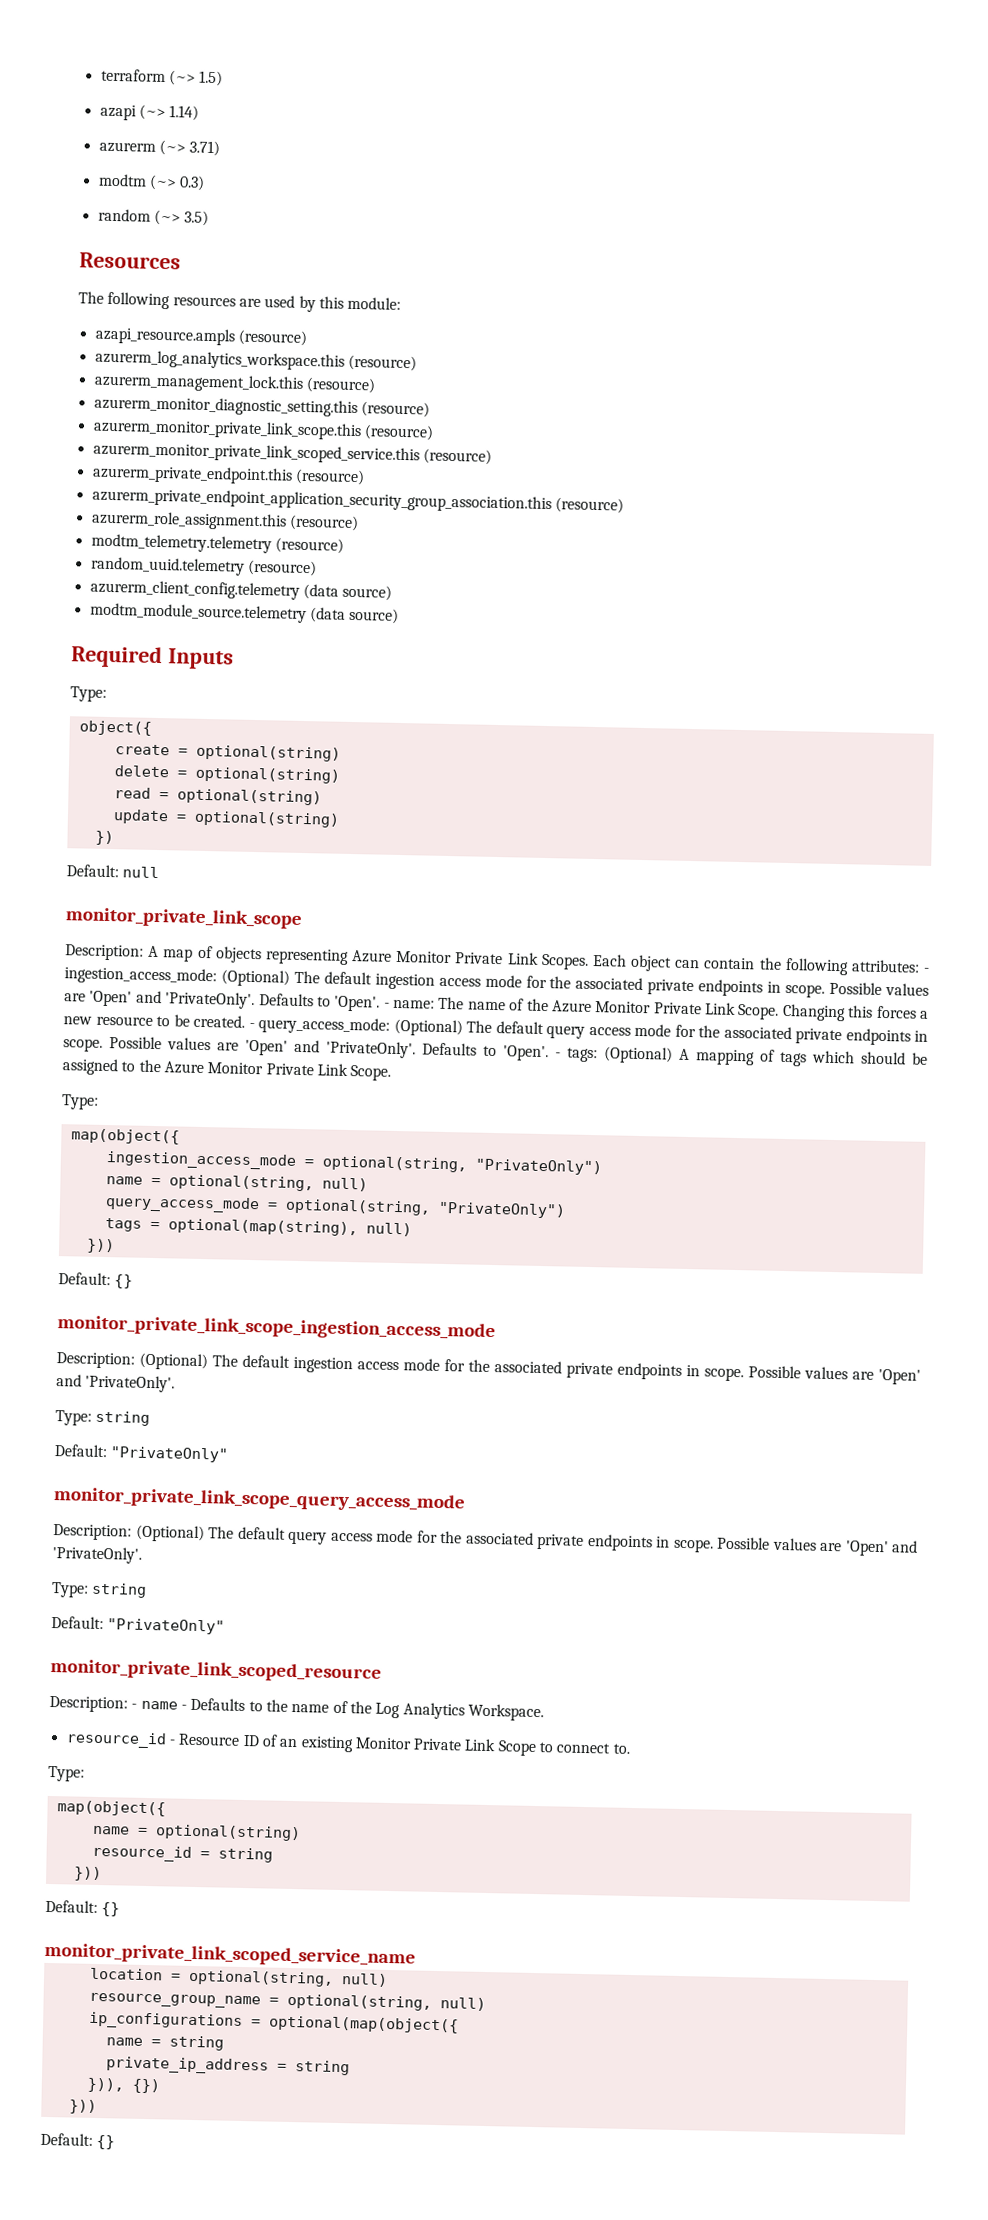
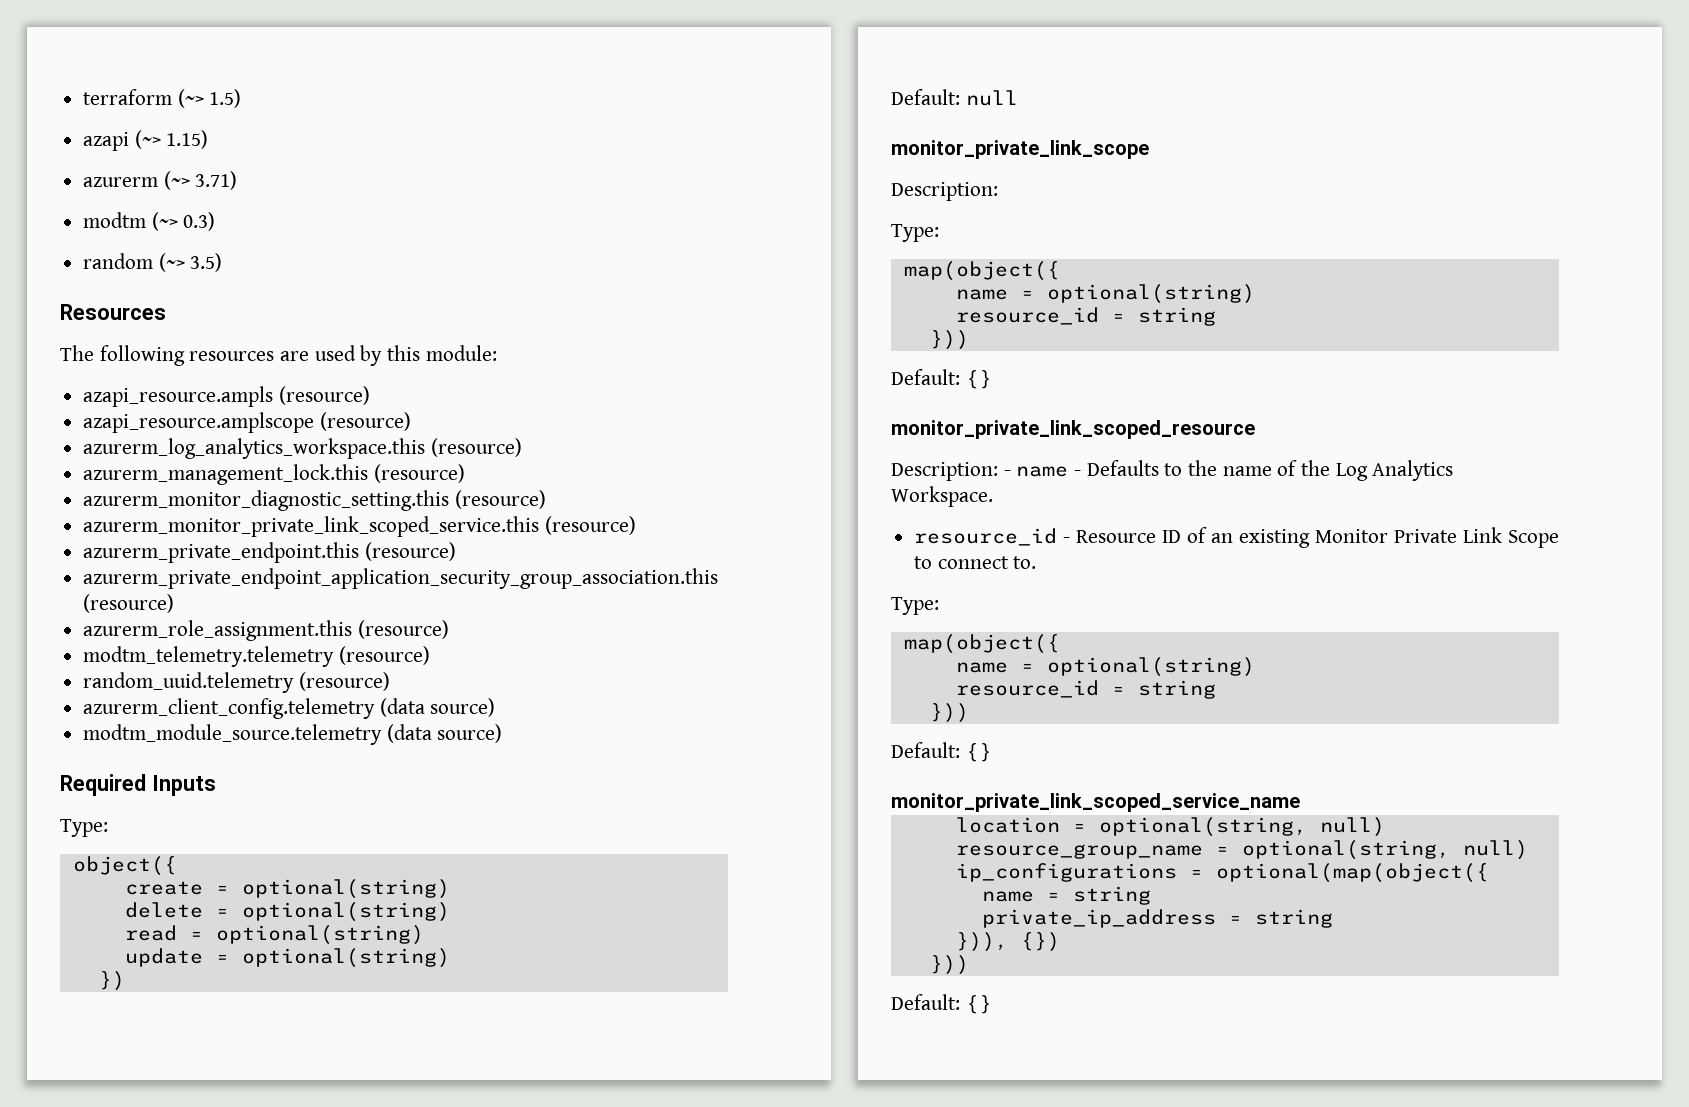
[169,105,200,121] 1.14) -> [166,130,209,149] 1.15)
(308, 337) none -> [83,412,411,433] // azapi_resource.amplscope (resource)
[92,418,434,441] // azurerm_monitor_private_link_scope.this (resource) -> (546, 499) none
[148,945,930,976] [64,966,930,998] [64,990,930,1022] [63,1014,928,1046] [63,1036,928,1067] [62,1058,392,1081] [61,1094,99,1110] [70,1128,180,1145] [105,1151,602,1176] [105,1174,368,1192] [104,1195,566,1219] [104,1218,412,1237] [85,1238,115,1254] [58,1272,134,1289] [57,1315,496,1342] [56,1352,921,1385] [56,1374,176,1393] [55,1410,151,1426] [54,1444,229,1463] [53,1487,466,1513] [53,1524,918,1557] [52,1546,142,1564] [51,1582,148,1598] [51,1615,226,1635] A map of objects representing Azure Monitor Private Link Scopes. Each object can contain the following attributes: - ingestion_access_mode: (Optional) The default ingestion access mode for the associated private endpoints in scope. Possible values are 'Open' and 'PrivateOnly'. Defaults to 'Open'. - name: The name of the Azure Monitor Private Link Scope. Changing this forces a new resource to be created. - query_access_mode: (Optional) The default query access mode for the associated private endpoints in scope. Possible values are 'Open' and 'PrivateOnly'. Defaults to 'Open'. - tags: (Optional) A mapping of tags which should be assigned to the Azure Monitor Private Link Scope. // Type: // map(object({ // ingestion_access_mode = optional(string, "PrivateOnly") // name = optional(string, null) // query_access_mode = optional(string, "PrivateOnly") // tags = optional(map(string), null) // })) // Default: {} // monitor_private_link_scope_ingestion_access_mode // Description: (Optional) The default ingestion access mode for the associated private endpoints in scope. Possible values are 'Open' and 'PrivateOnly'. // Type: string // Default: "PrivateOnly" // monitor_private_link_scope_query_access_mode // Description: (Optional) The default query access mode for the associated private endpoints in scope. Possible values are 'Open' and 'PrivateOnly'. // Type: string // Default: "PrivateOnly" -> [891,224,939,242] [903,261,1060,281] [955,284,1255,304] [955,307,1216,326] [929,330,969,350] [891,369,992,389] // Type: // map(object({ // name = optional(string) // resource_id = string // })) // Default: {}

